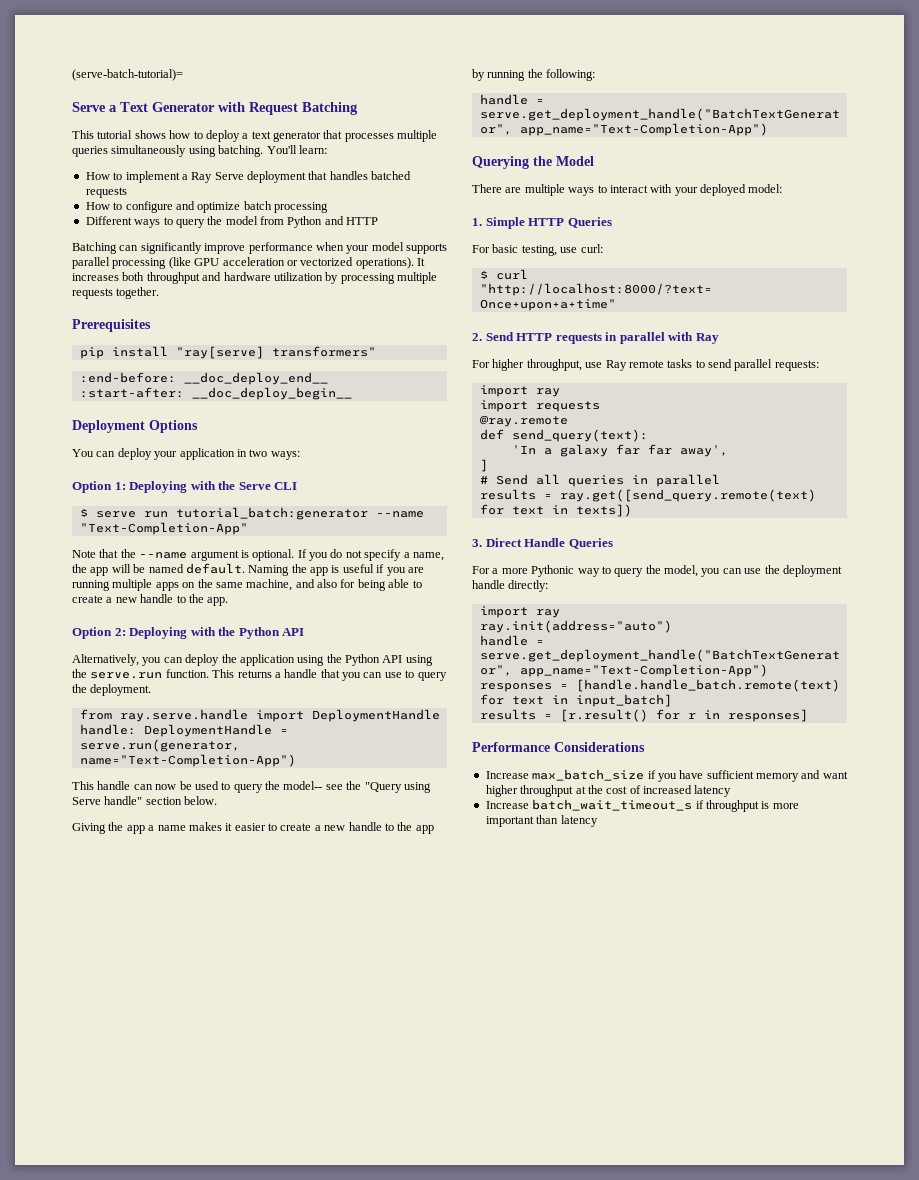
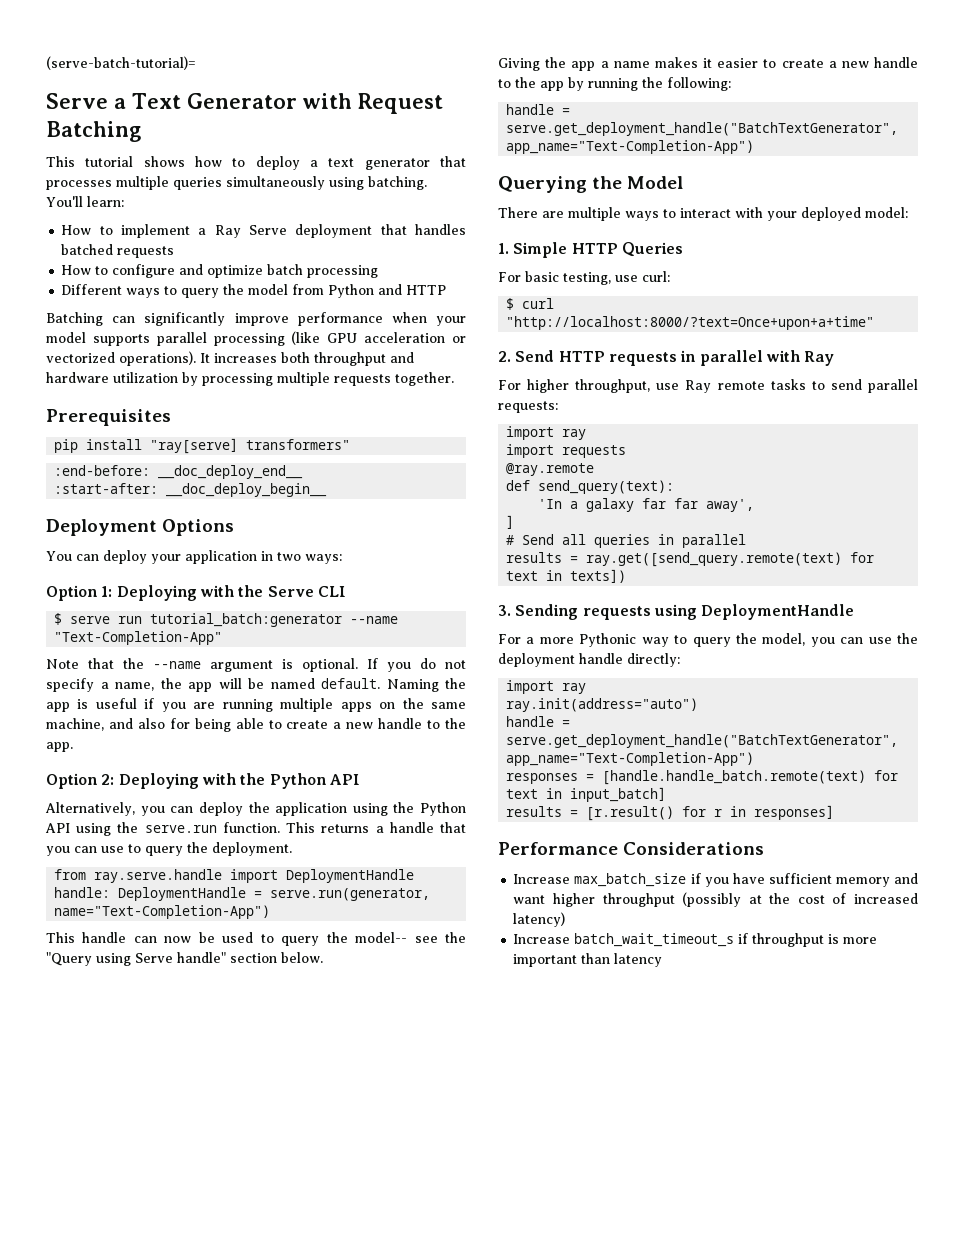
[485,538,613,549] Direct Handle Queries -> [515,604,855,620] Sending requests using DeploymentHandle
(574, 791) none -> [682,892,742,907] (possibly
[694,785,732,797] latency -> [513,912,566,927] latency)

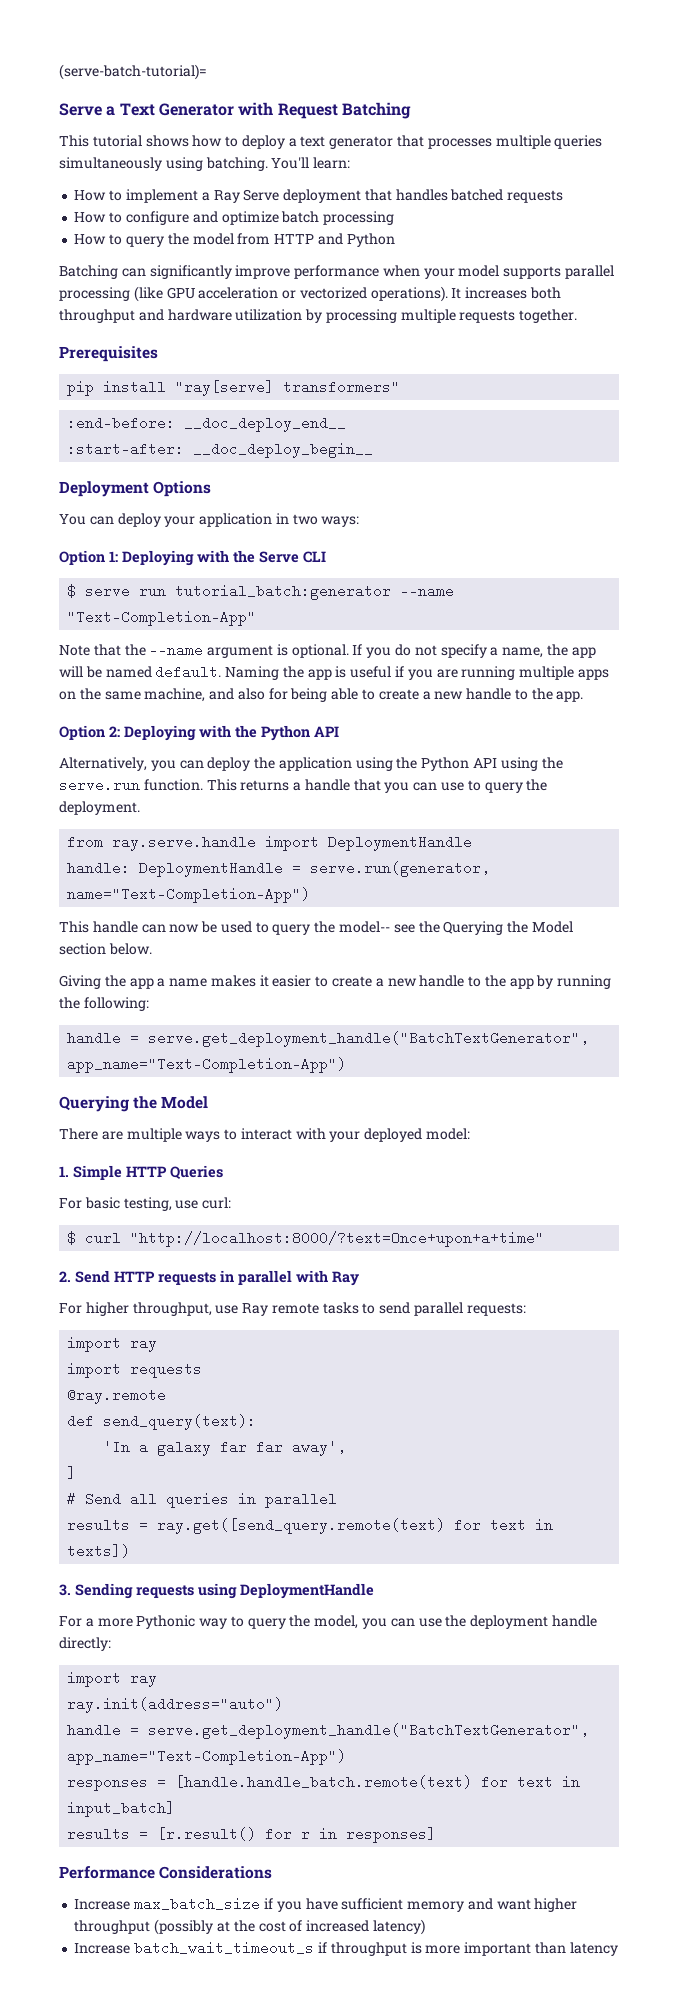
[61,284,161,298] Different ways -> [74,234,107,245] How
[328,284,447,298] Python and HTTP -> [274,233,395,247] HTTP and Python
[46,952,226,966] "Query using Serve handle" -> [443,921,573,935] Querying the Model

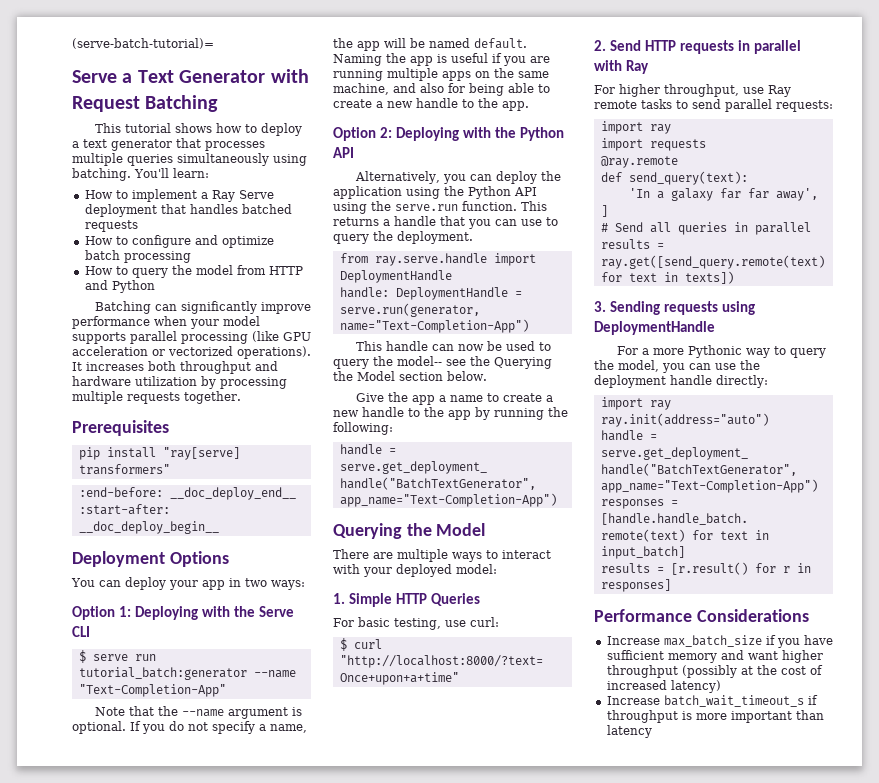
[199,513,273,527] application -> [202,580,225,590] app
[59,975,101,989] Giving -> [355,393,384,402] Give
[210,975,312,987] makes it easier -> (483, 398) none

